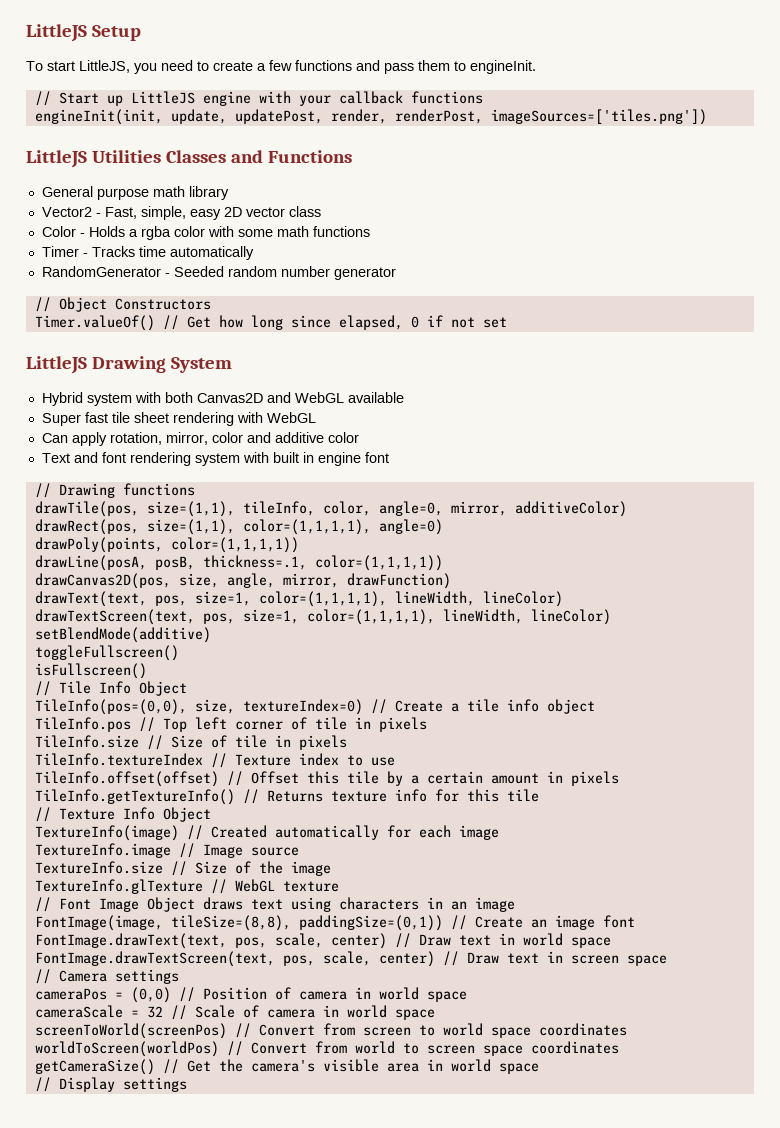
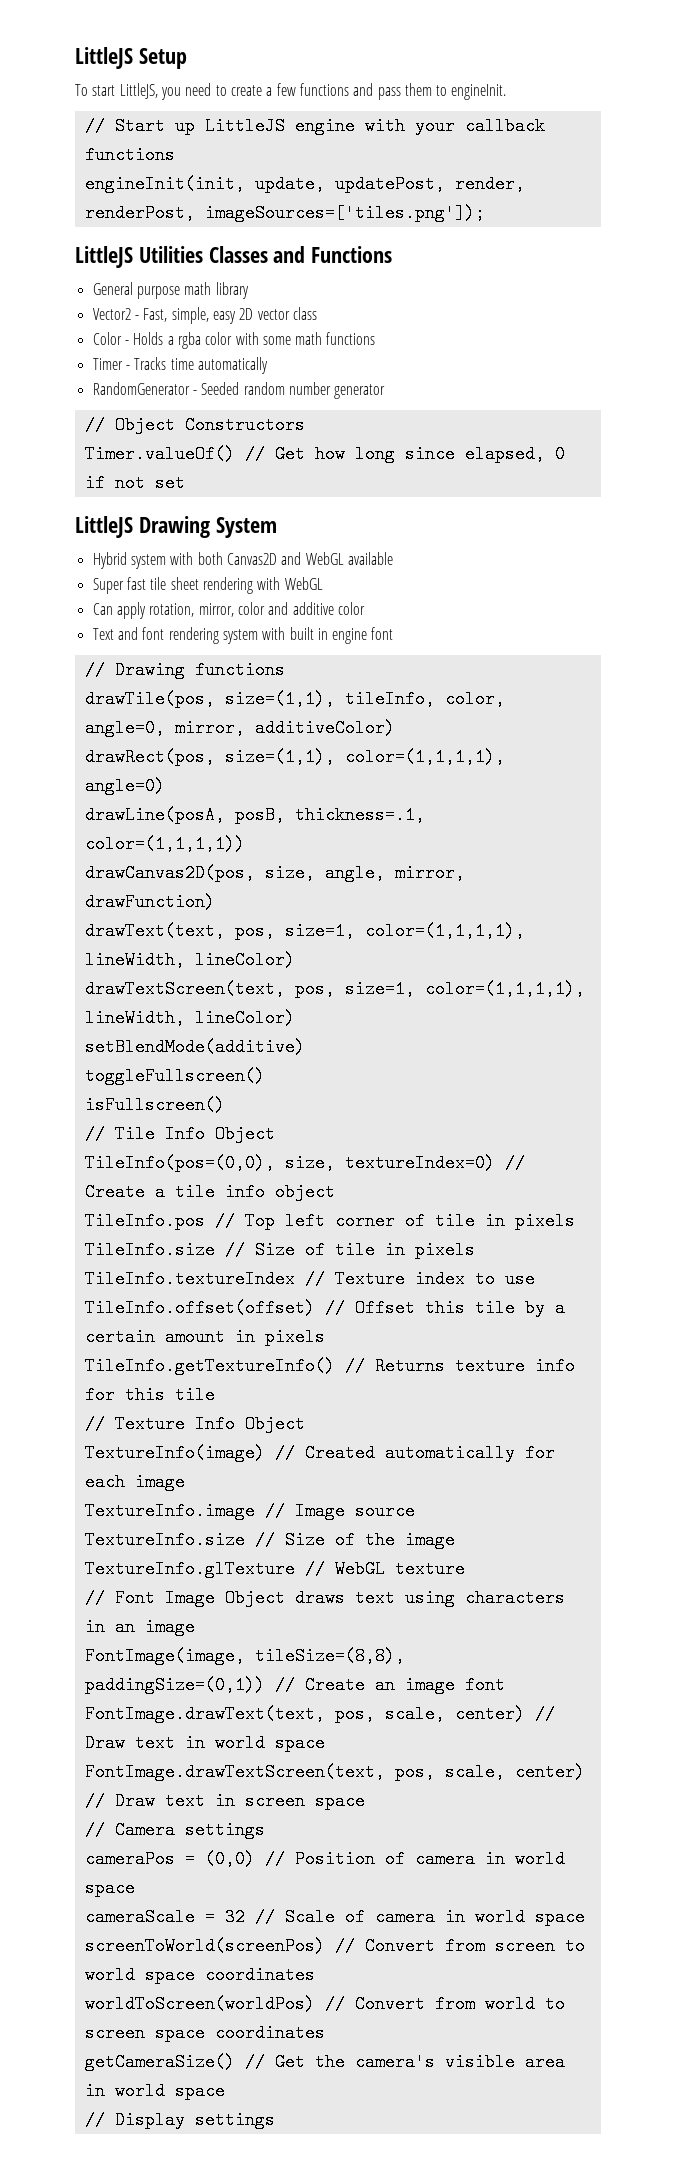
[490,109,707,125] imageSources=['tiles.png']) -> [204,204,485,222] imageSources=['tiles.png']);
[34,537,299,553] // drawPoly(points, color=(1,1,1,1)) -> (165, 786) none

